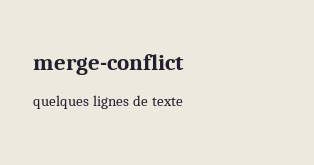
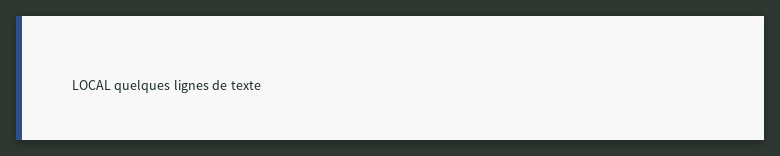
[33,54,184,75] merge-conflict // -> [72,80,111,90] LOCAL

